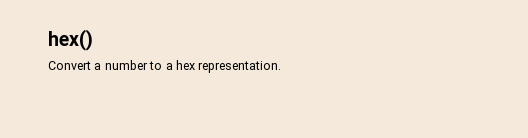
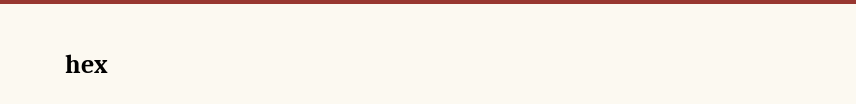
[48,29,93,51] [48,60,282,73] hex() // Convert a number to a hex representation. -> [65,54,108,73] hex

